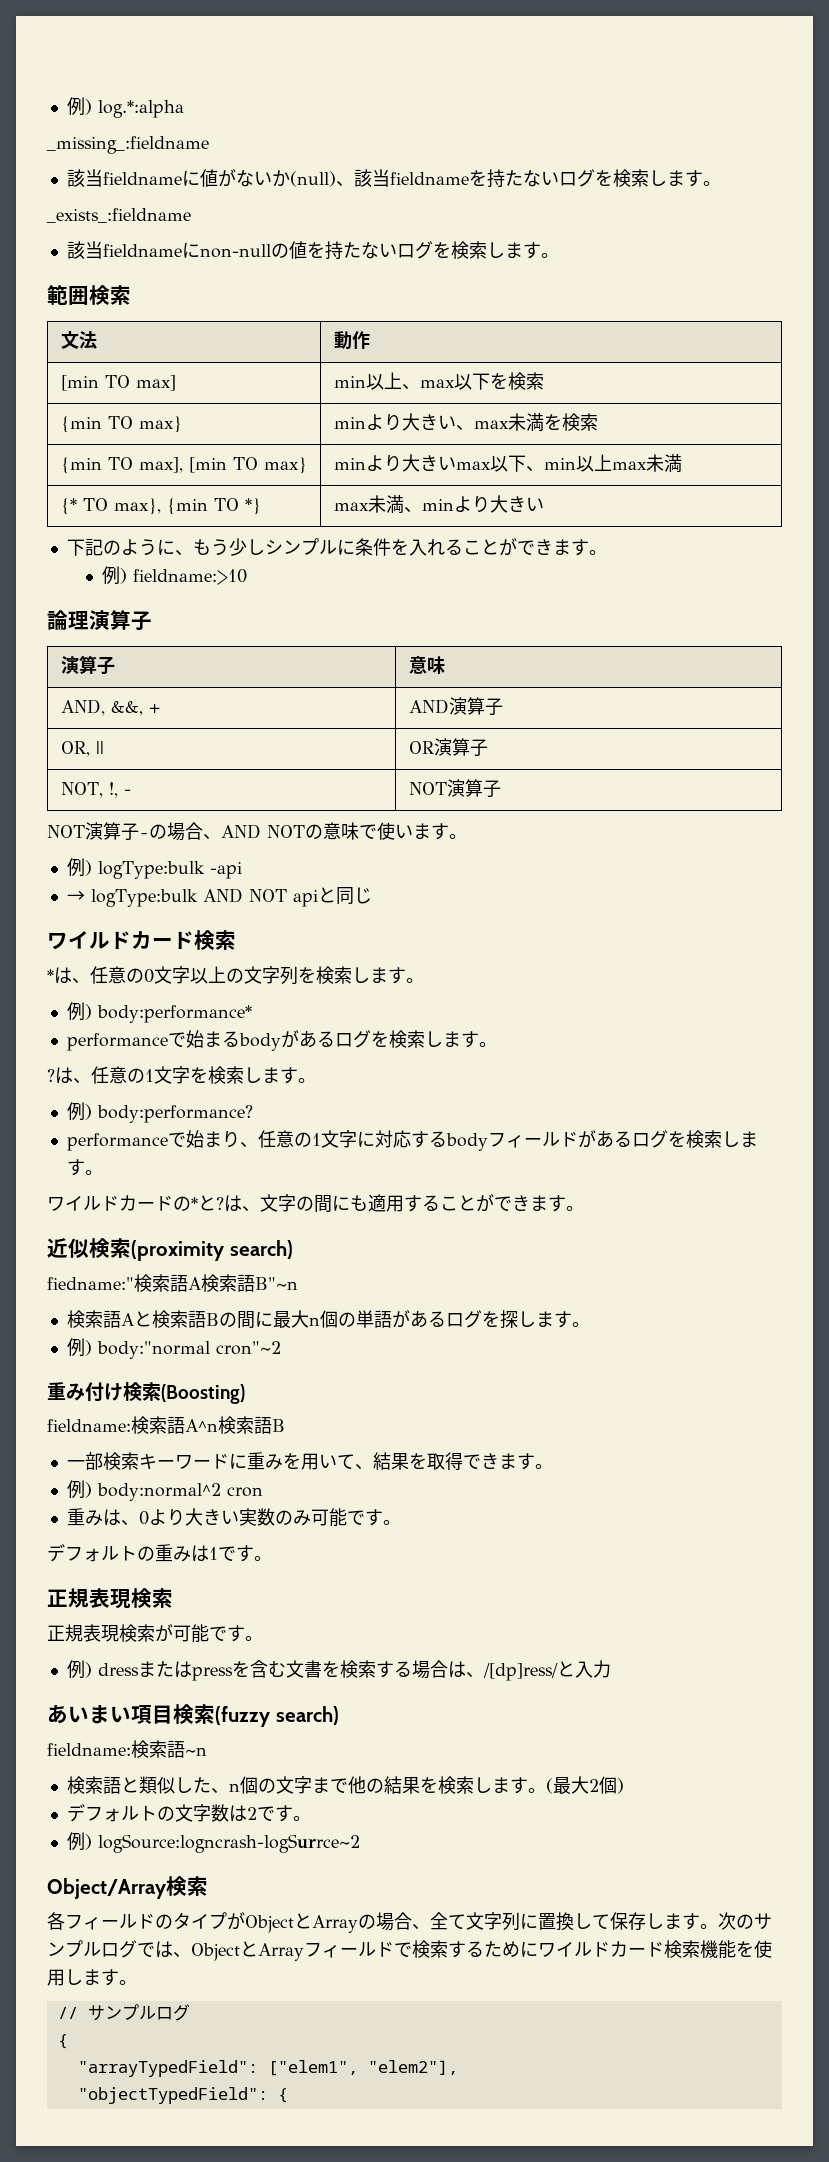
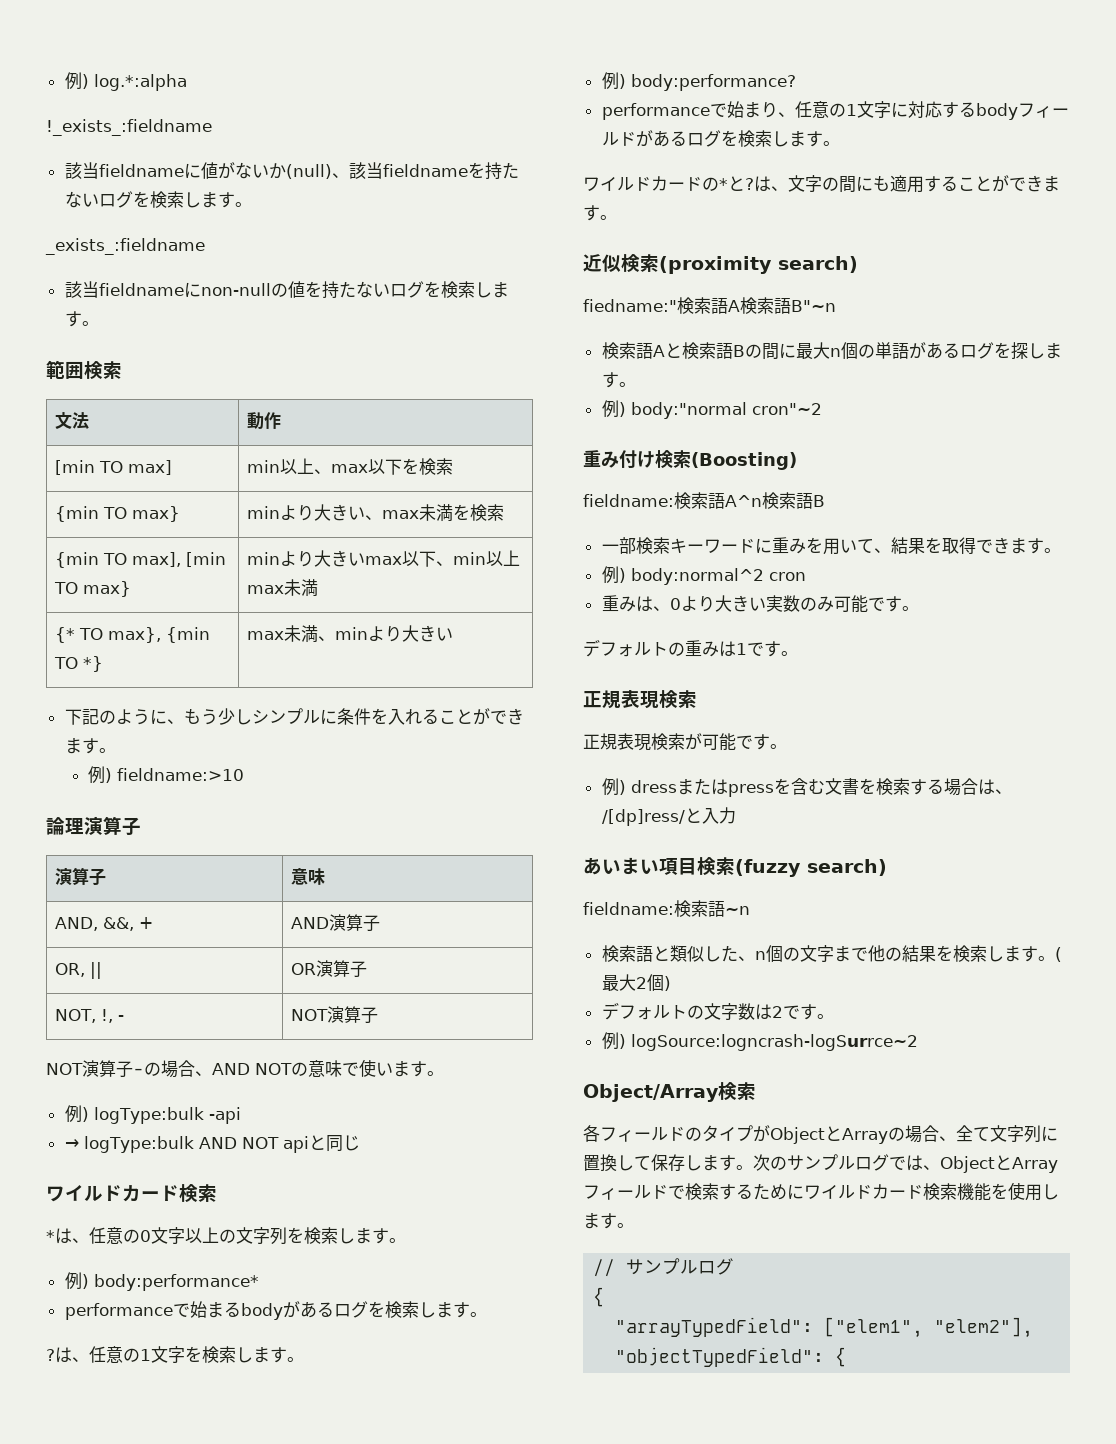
[47,136,209,154] _missing_:fieldname -> [46,119,212,136] !_exists_:fieldname

